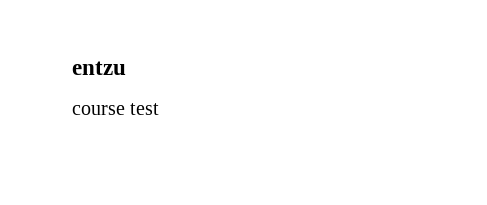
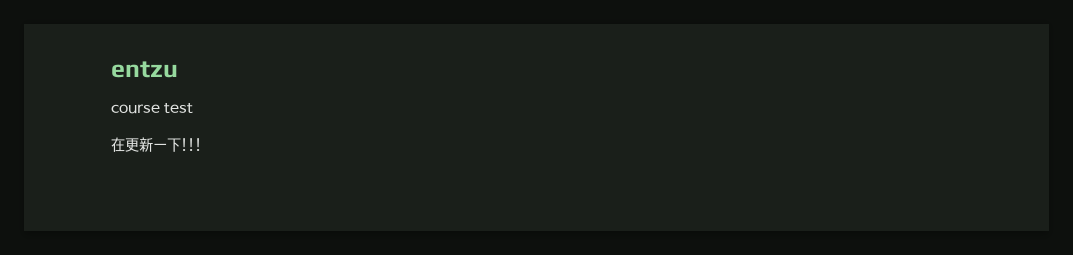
(160, 109) none -> [111,137,202,152] // 在更新一下!!!

